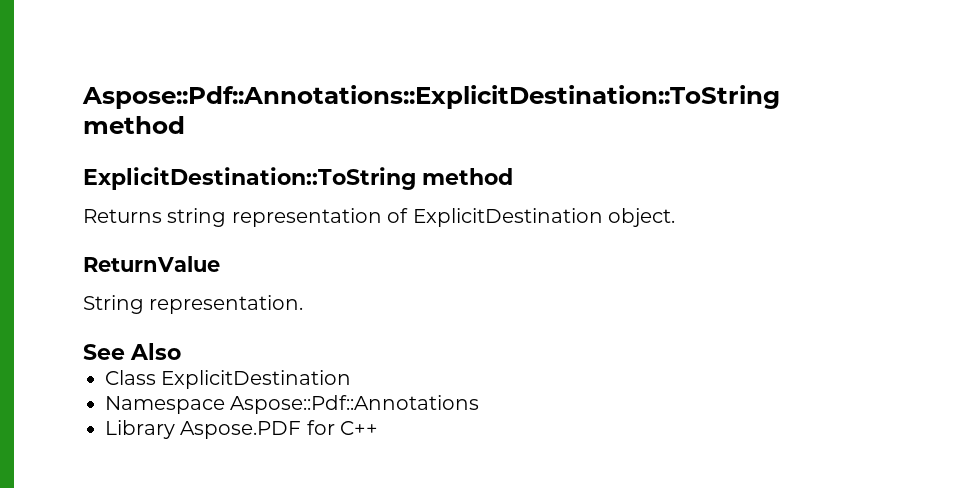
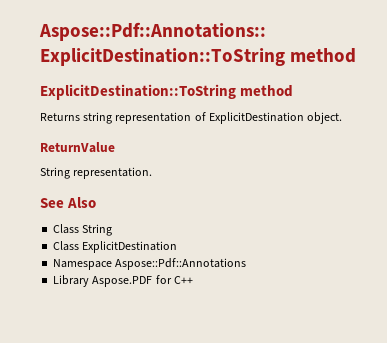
(181, 351) none -> [53,224,113,236] // Class String

